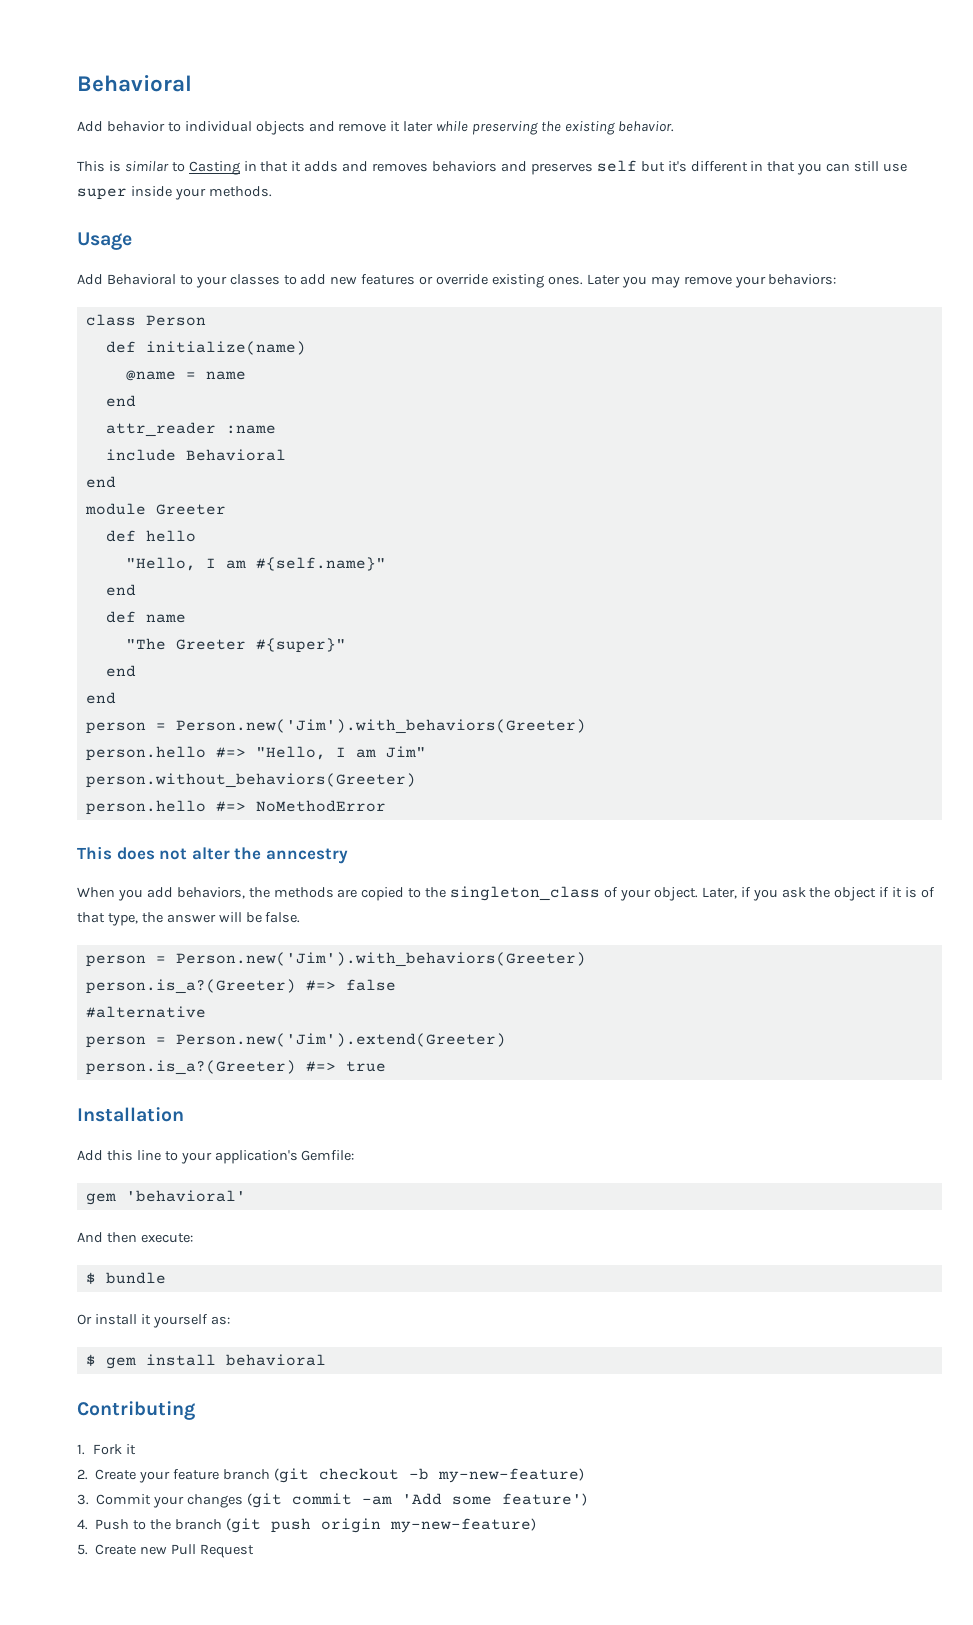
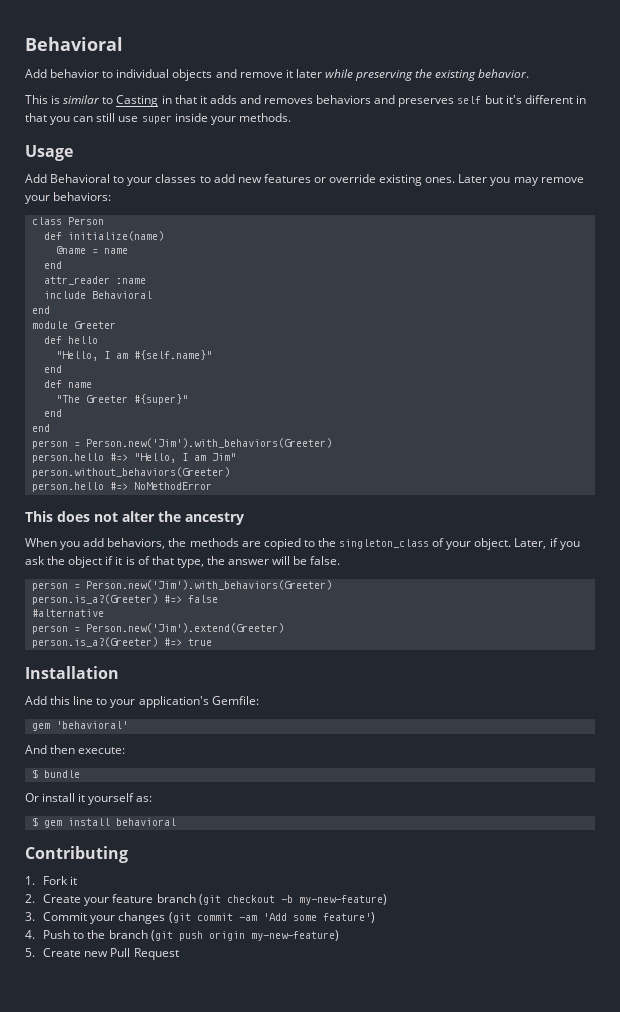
[265,848,348,864] anncestry -> [185,512,244,525] ancestry

